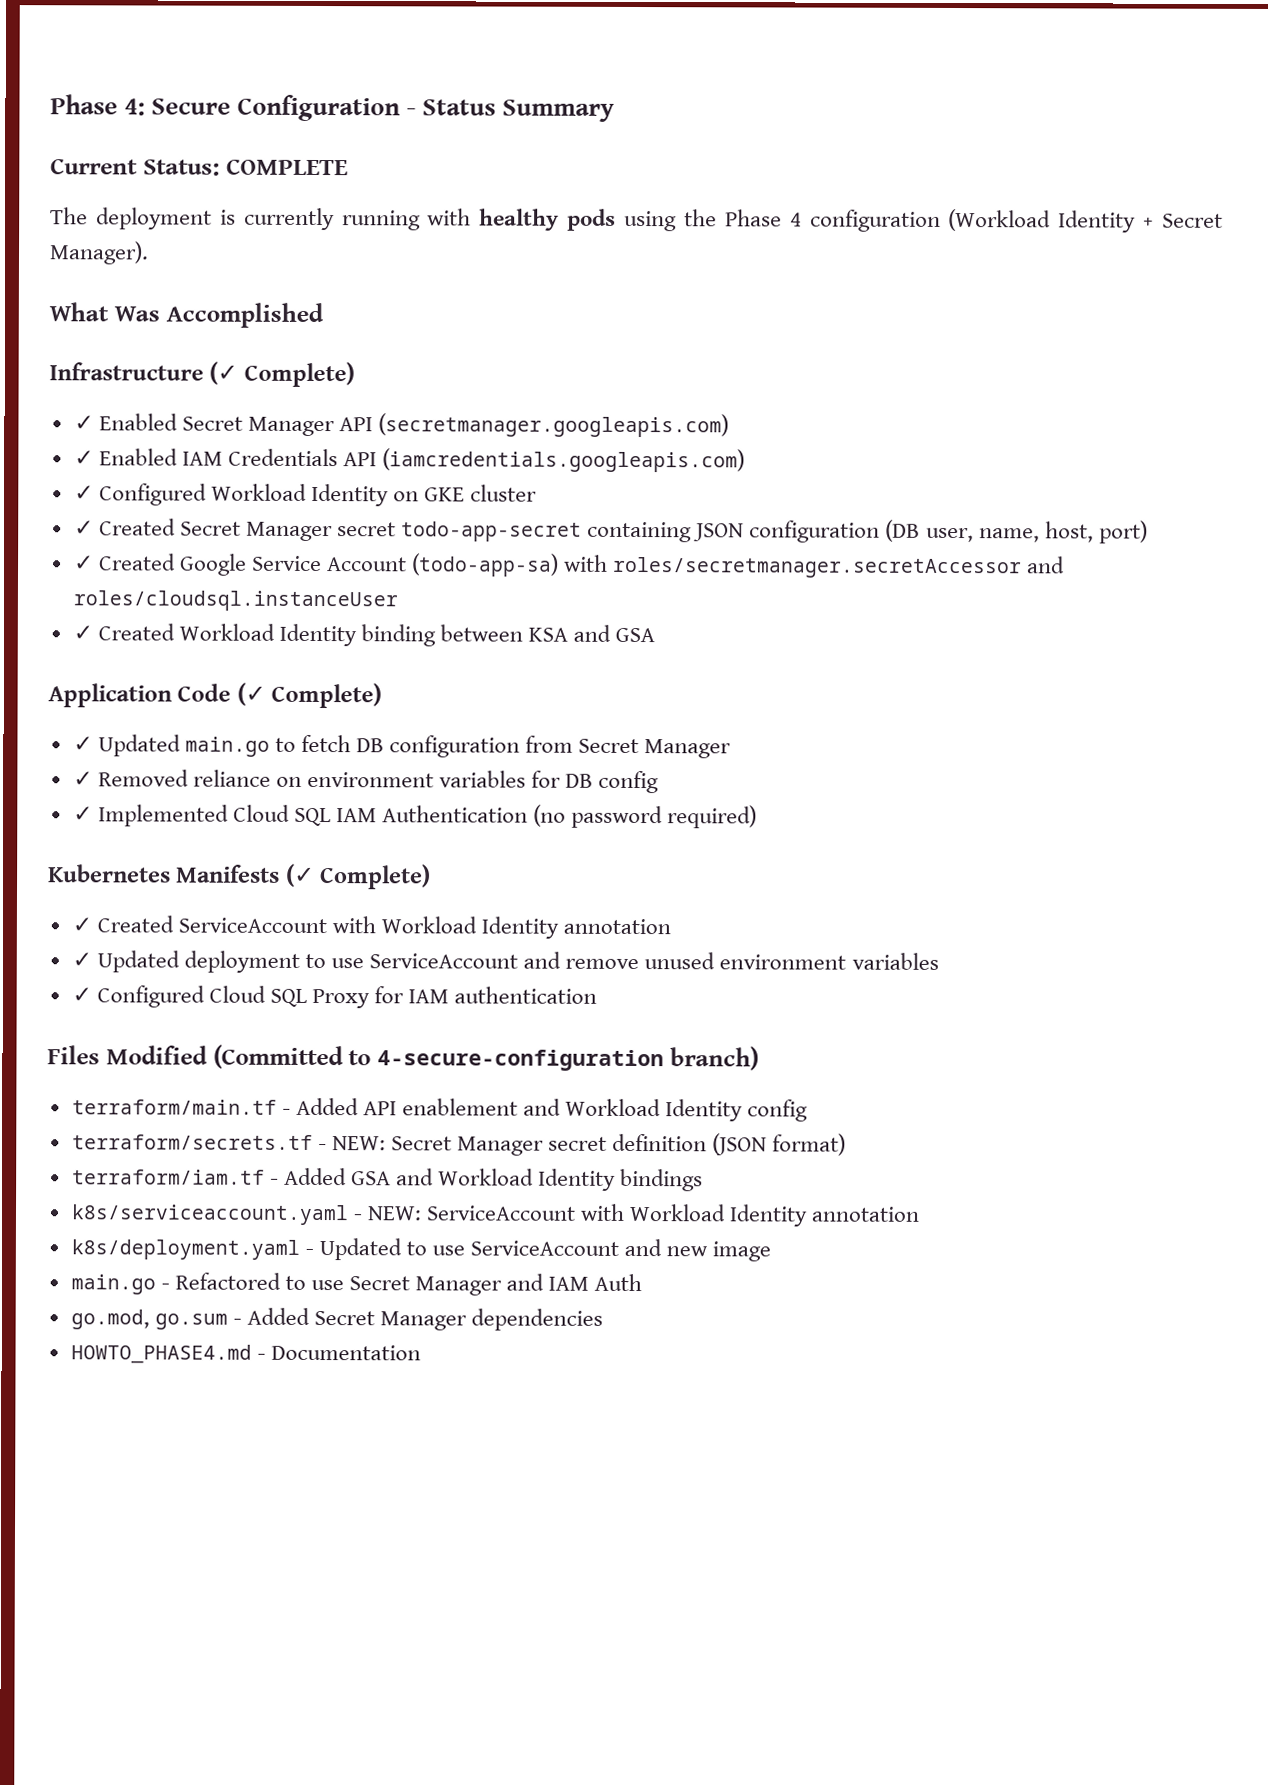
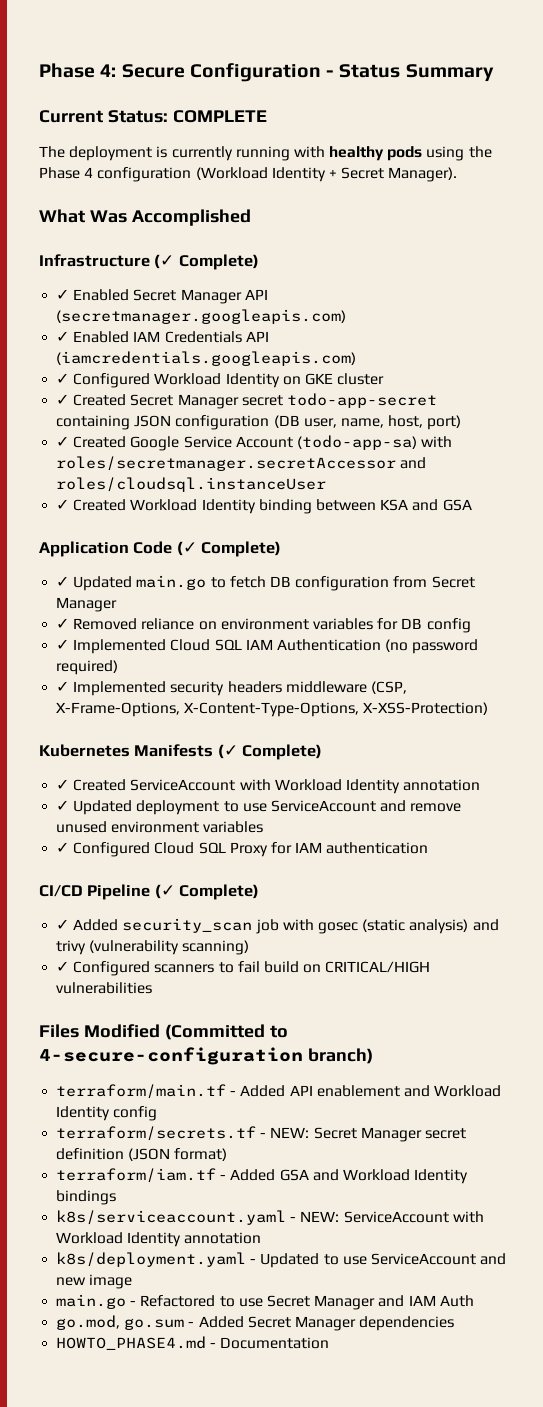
(758, 817) none -> [56,681,407,696] [56,702,489,717] // ✓ Implemented security headers middleware (CSP, X-Frame-Options, X-Content-Type-Options, X-XSS-Protection)
(598, 995) none -> [39,884,260,900] [56,918,499,934] [56,940,250,955] [56,961,431,976] [56,982,153,994] // CI/CD Pipeline (✓ Complete) // ✓ Added security_scan job with gosec (static analysis) and trivy (vulnerability scanning) // ✓ Configured scanners to fail build on CRITICAL/HIGH vulnerabilities

